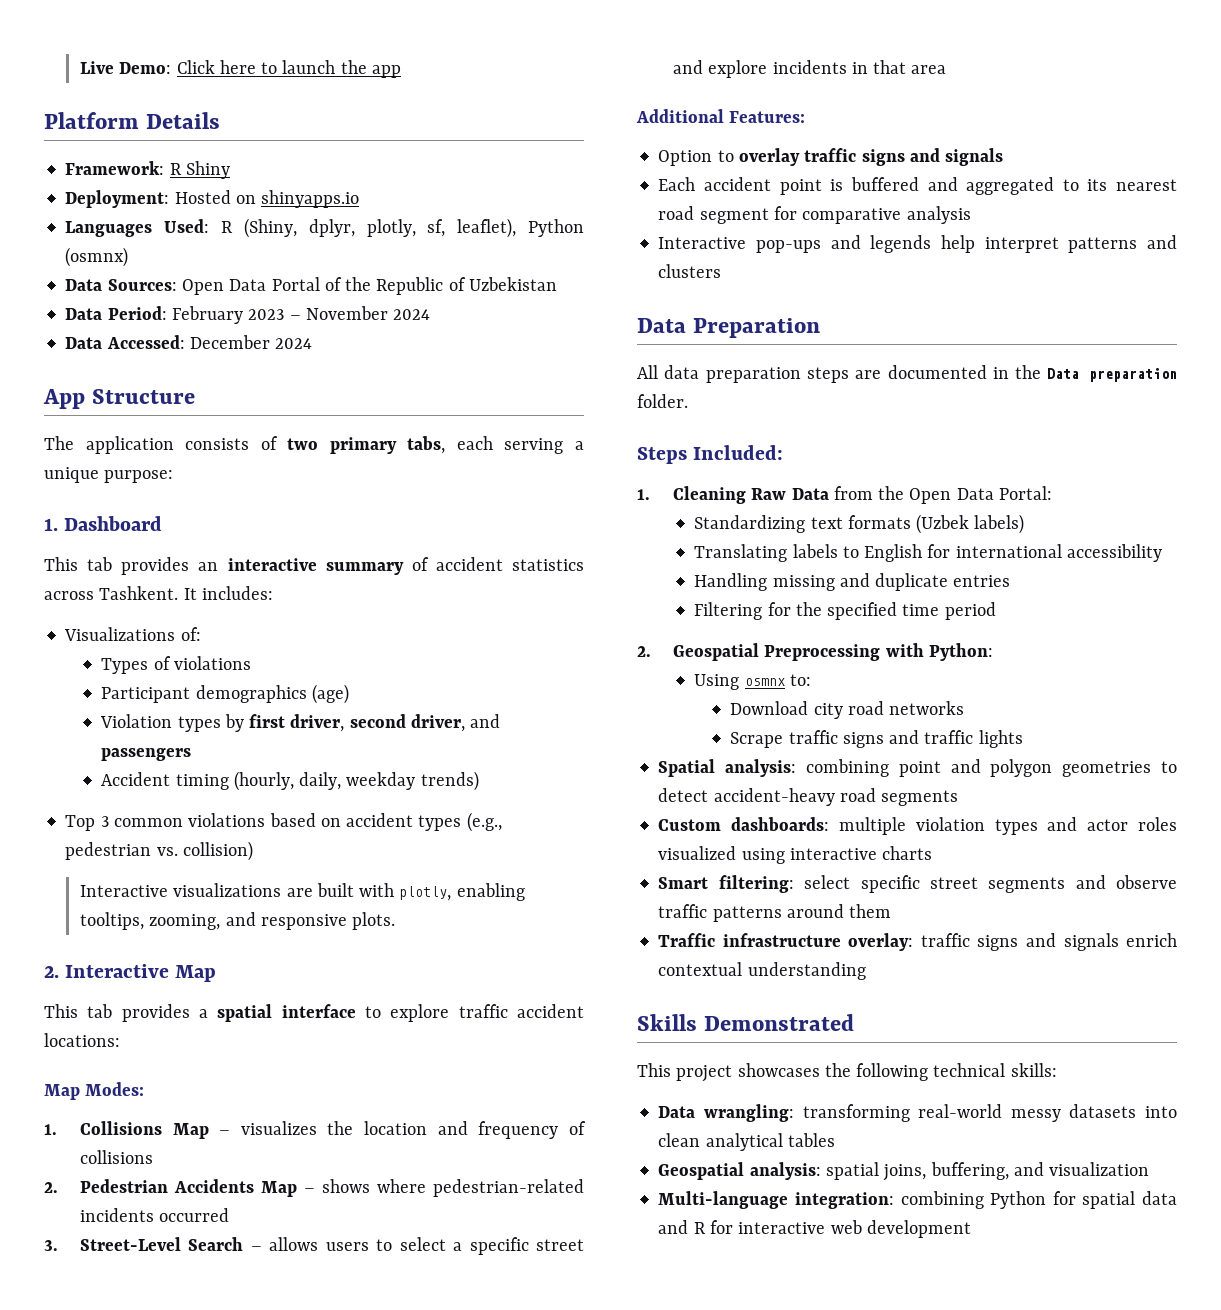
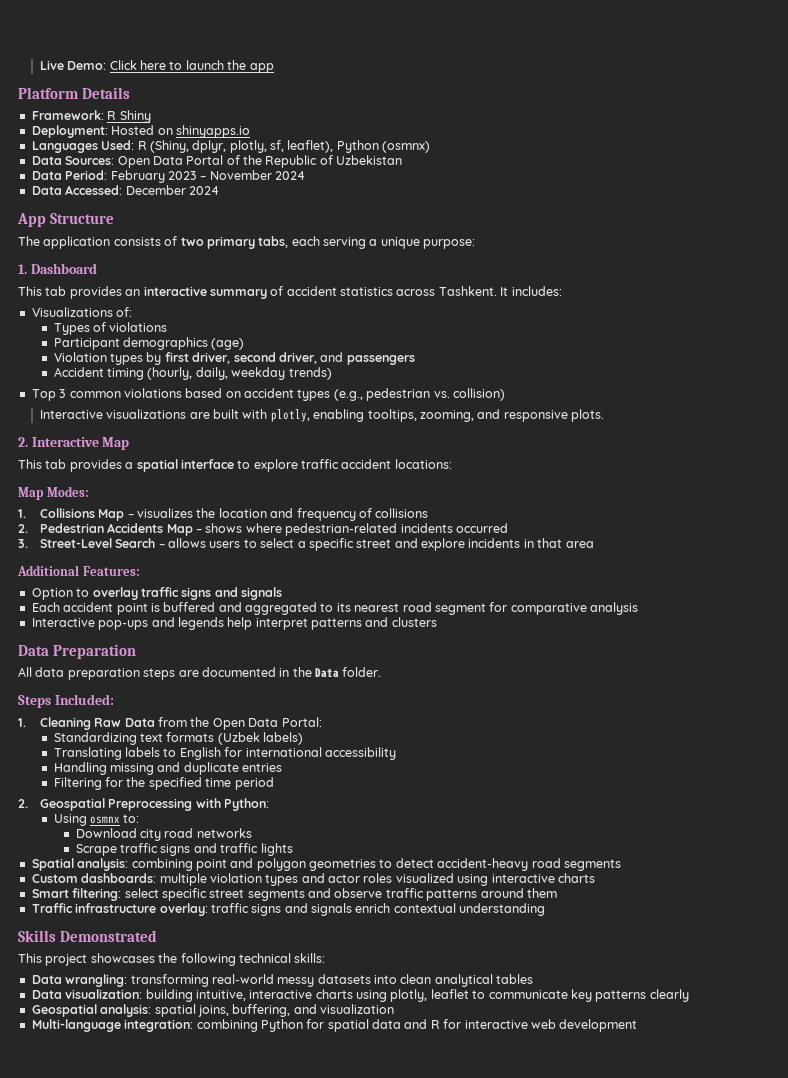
[1089,368,1177,382] preparation -> (339, 673) none
(835, 1140) none -> [31,989,689,1002] // Data visualization: building intuitive, interactive charts using plotly, leaflet to communicate key patterns clearly

